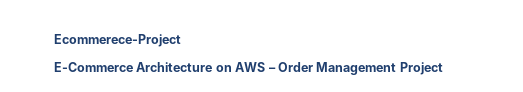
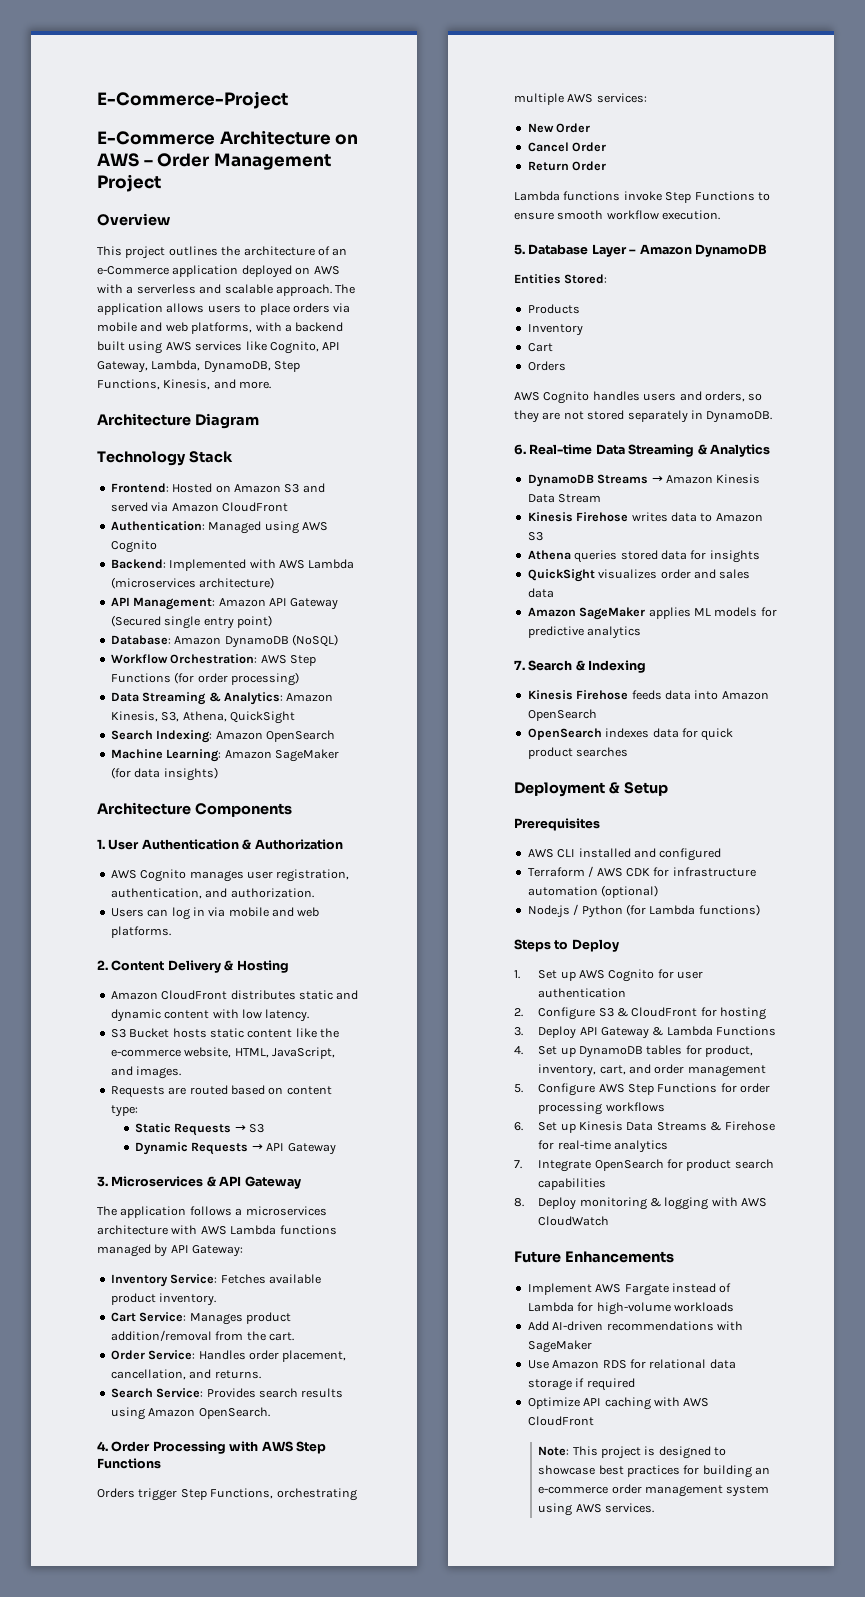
[54,34,181,47] Ecommerece-Project -> [97,91,288,109] E-Commerce-Project
(443, 68) none -> [97,213,170,226] [97,246,348,259] [97,265,340,278] [97,284,356,296] [97,303,351,315] [97,322,344,334] [97,341,341,354] [97,360,301,373] [97,379,272,390] [97,413,259,429] [97,451,233,466] [110,483,325,493] [110,502,288,512] [110,521,328,534] [110,540,157,553] [110,559,355,571] [110,577,275,589] [110,597,339,610] [110,615,272,629] [110,634,338,648] [110,654,316,666] [110,672,299,686] [110,692,334,705] [110,711,295,724] [110,730,335,743] [110,749,339,762] [110,767,218,781] [97,802,292,817] [97,839,343,850] [110,869,350,882] [110,888,314,899] [110,907,320,920] [110,926,171,938] [97,960,289,973] [110,990,359,1000] [110,1009,310,1022] [110,1028,339,1038] [110,1047,335,1059] [110,1066,182,1079] [110,1085,332,1098] [110,1105,138,1117] [135,1123,265,1136] [135,1142,336,1155] [97,1176,301,1189] [97,1206,327,1218] [97,1225,337,1235] [97,1244,244,1257] [110,1274,321,1287] [110,1293,217,1306] [110,1312,291,1325] [110,1330,294,1341] [110,1350,347,1362] [110,1369,261,1380] [110,1388,344,1398] [110,1407,270,1420] [97,1441,326,1454] [97,1458,161,1469] [97,1488,357,1501] [514,93,647,105] [527,123,591,133] [527,142,607,152] [527,161,607,171] [514,191,770,203] [514,210,721,220] [514,244,767,257] [514,274,608,284] [527,304,580,314] [527,324,583,336] [527,343,553,352] [527,361,566,371] [514,391,763,404] [514,410,773,423] [514,444,770,457] [527,474,761,487] [527,494,602,503] [527,512,763,522] [527,532,543,541] [527,550,760,563] [527,569,751,582] [527,588,554,598] [527,607,777,620] [527,626,642,639] [514,660,647,673] [527,690,769,700] [527,709,597,721] [527,728,734,741] [527,747,629,759] [514,782,668,797] [514,818,600,831] [527,848,722,861] [527,866,756,877] [527,885,659,898] [527,904,760,918] [514,939,619,952] [514,969,704,982] [538,988,627,998] [514,1007,767,1020] [514,1026,777,1039] [514,1045,754,1058] [538,1064,766,1077] [514,1083,771,1096] [538,1102,665,1115] [514,1121,775,1133] [538,1140,669,1153] [514,1159,774,1172] [538,1178,607,1190] [514,1197,768,1210] [538,1216,610,1226] [514,1251,674,1263] [527,1283,732,1296] [527,1302,734,1315] [527,1321,743,1331] [527,1340,592,1353] [527,1359,736,1369] [527,1378,635,1391] [527,1397,710,1410] [527,1416,594,1426] [538,1446,727,1459] [538,1465,771,1478] [538,1484,770,1497] [538,1503,655,1516] // Overview // This project outlines the architecture of an e-Commerce application deployed on AWS with a serverless and scalable approach. The application allows users to place orders via mobile and web platforms, with a backend built using AWS services like Cognito, API Gateway, Lambda, DynamoDB, Step Functions, Kinesis, and more. // Architecture Diagram // Technology Stack // Frontend: Hosted on Amazon S3 and served via Amazon CloudFront // Authentication: Managed using AWS Cognito // Backend: Implemented with AWS Lambda (microservices architecture) // API Management: Amazon API Gateway (Secured single entry point) // Database: Amazon DynamoDB (NoSQL) // Workflow Orchestration: AWS Step Functions (for order processing) // Data Streaming & Analytics: Amazon Kinesis, S3, Athena, QuickSight // Search Indexing: Amazon OpenSearch // Machine Learning: Amazon SageMaker (for data insights) // Architecture Components // 1. User Authentication & Authorization // AWS Cognito manages user registration, authentication, and authorization. // Users can log in via mobile and web platforms. // 2. Content Delivery & Hosting // Amazon CloudFront distributes static and dynamic content with low latency. // S3 Bucket hosts static content like the e-commerce website, HTML, JavaScript, and images. // Requests are routed based on content type: // Static Requests → S3 // Dynamic Requests → API Gateway // 3. Microservices & API Gateway // The application follows a microservices architecture with AWS Lambda functions managed by API Gateway: // Inventory Service: Fetches available product inventory. // Cart Service: Manages product addition/removal from the cart. // Order Service: Handles order placement, cancellation, and returns. // Search Service: Provides search results using Amazon OpenSearch. // 4. Order Processing with AWS Step Functions // Orders trigger Step Functions, orchestrating multiple AWS services: // New Order // Cancel Order // Return Order // Lambda functions invoke Step Functions to ensure smooth workflow execution. // 5. Database Layer – Amazon DynamoDB // Entities Stored: // Products // Inventory // Cart // Orders // AWS Cognito handles users and orders, so they are not stored separately in DynamoDB. // 6. Real-time Data Streaming & Analytics // DynamoDB Streams → Amazon Kinesis Data Stream // Kinesis Firehose writes data to Amazon S3 // Athena queries stored data for insights // QuickSight visualizes order and sales data // Amazon SageMaker applies ML models for predictive analytics // 7. Search & Indexing // Kinesis Firehose feeds data into Amazon OpenSearch // OpenSearch indexes data for quick product searches // Deployment & Setup // Prerequisites // AWS CLI installed and configured // Terraform / AWS CDK for infrastructure automation (optional) // Node.js / Python (for Lambda functions) // Steps to Deploy // 1. Set up AWS Cognito for user authentication // 2. Configure S3 & CloudFront for hosting // 3. Deploy API Gateway & Lambda Functions // 4. Set up DynamoDB tables for product, inventory, cart, and order management // 5. Configure AWS Step Functions for order processing workflows // 6. Set up Kinesis Data Streams & Firehose for real-time analytics // 7. Integrate OpenSearch for product search capabilities // 8. Deploy monitoring & logging with AWS CloudWatch // Future Enhancements // Implement AWS Fargate instead of Lambda for high-volume workloads // Add AI-driven recommendations with SageMaker // Use Amazon RDS for relational data storage if required // Optimize API caching with AWS CloudFront // Note: This project is designed to showcase best practices for building an e-commerce order management system using AWS services.

